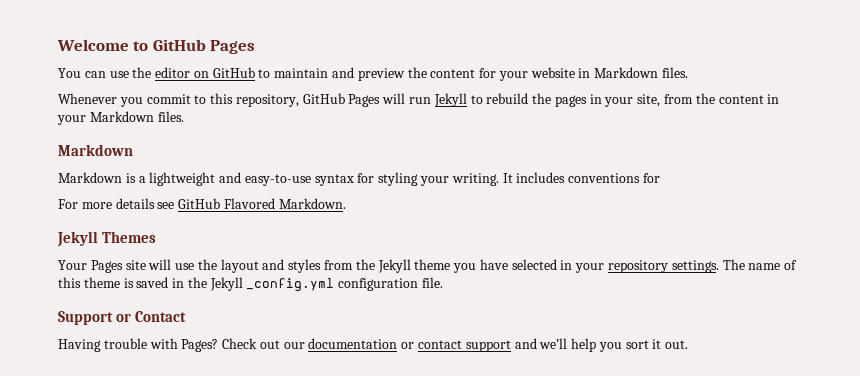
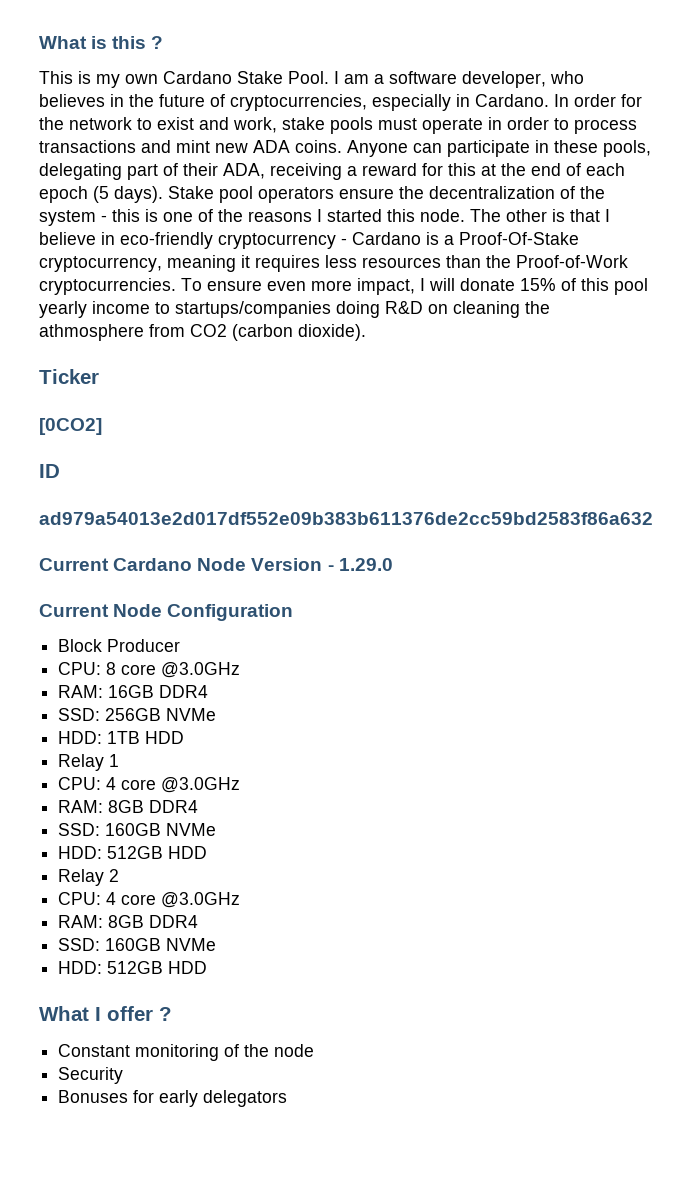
[57,39,256,54] [58,67,689,81] [58,93,780,107] [57,111,184,125] [58,144,133,156] [58,172,660,186] [58,198,346,209] [57,231,157,247] [58,259,798,273] [58,277,444,292] [58,311,187,325] [58,338,689,352] Welcome to GitHub Pages // You can use the editor on GitHub to maintain and preview the content for your website in Markdown files. // Whenever you commit to this repository, GitHub Pages will run Jekyll to rebuild the pages in your site, from the content in your Markdown files. // Markdown // Markdown is a lightweight and easy-to-use syntax for styling your writing. It includes conventions for // For more details see GitHub Flavored Markdown. // Jekyll Themes // Your Pages site will use the layout and styles from the Jekyll theme you have selected in your repository settings. The name of this theme is saved in the Jekyll _config.yml configuration file. // Support or Contact // Having trouble with Pages? Check out our documentation or contact support and we’ll help you sort it out. -> [39,36,164,49] [39,71,584,88] [39,94,642,111] [39,117,637,134] [39,140,651,157] [39,163,625,180] [39,186,605,203] [39,209,610,226] [39,232,579,249] [39,255,628,272] [39,278,648,295] [39,301,550,318] [39,324,366,341] [39,369,99,384] [39,418,102,435] [39,464,60,478] [39,512,653,525] [39,558,393,571] [39,604,294,621] [58,639,181,652] [58,662,241,678] [58,685,209,698] [58,708,217,721] [58,731,185,744] [58,754,120,771] [58,777,241,793] [58,800,199,813] [58,823,217,836] [58,846,208,859] [58,869,120,886] [58,892,241,908] [58,915,199,928] [58,938,217,951] [58,961,208,974] [39,1006,172,1021] [58,1044,315,1061] [58,1067,124,1084] [58,1090,288,1107] What is this ? // This is my own Cardano Stake Pool. I am a software developer, who believes in the future of cryptocurrencies, especially in Cardano. In order for the network to exist and work, stake pools must operate in order to process transactions and mint new ADA coins. Anyone can participate in these pools, delegating part of their ADA, receiving a reward for this at the end of each epoch (5 days). Stake pool operators ensure the decentralization of the system - this is one of the reasons I started this node. The other is that I believe in eco-friendly cryptocurrency - Cardano is a Proof-Of-Stake cryptocurrency, meaning it requires less resources than the Proof-of-Work cryptocurrencies. To ensure even more impact, I will donate 15% of this pool yearly income to startups/companies doing R&D on cleaning the athmosphere from CO2 (carbon dioxide). // Ticker // [0CO2] // ID // ad979a54013e2d017df552e09b383b611376de2cc59bd2583f86a632 // Current Cardano Node Version - 1.29.0 // Current Node Configuration // Block Producer // CPU: 8 core @3.0GHz // RAM: 16GB DDR4 // SSD: 256GB NVMe // HDD: 1TB HDD // Relay 1 // CPU: 4 core @3.0GHz // RAM: 8GB DDR4 // SSD: 160GB NVMe // HDD: 512GB HDD // Relay 2 // CPU: 4 core @3.0GHz // RAM: 8GB DDR4 // SSD: 160GB NVMe // HDD: 512GB HDD // What I offer ? // Constant monitoring of the node // Security // Bonuses for early delegators

